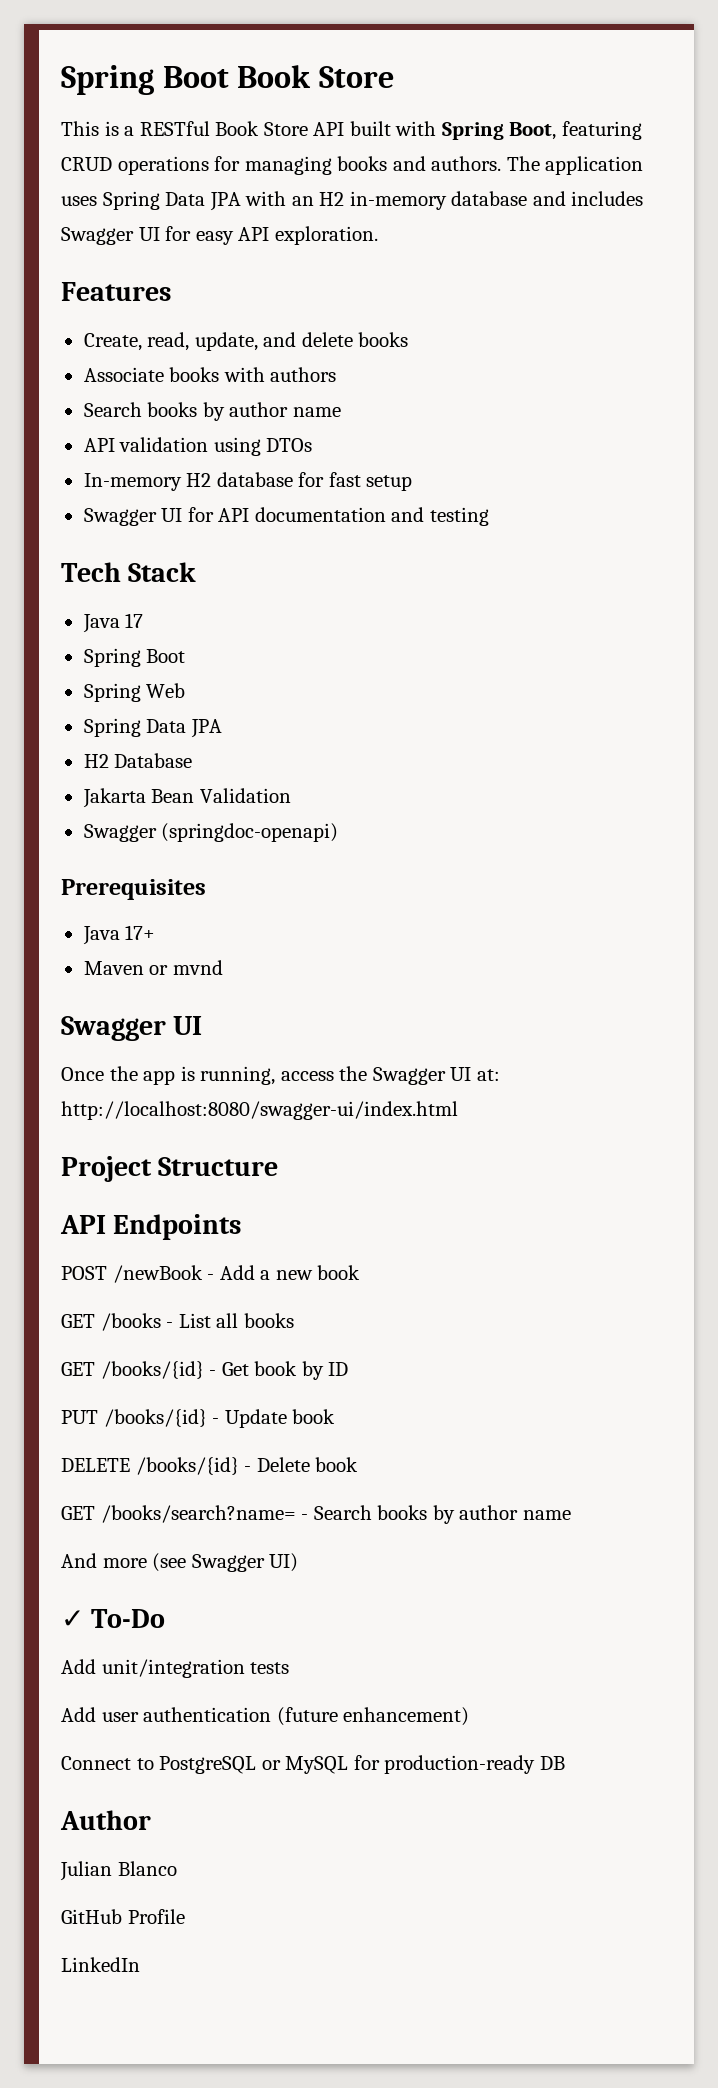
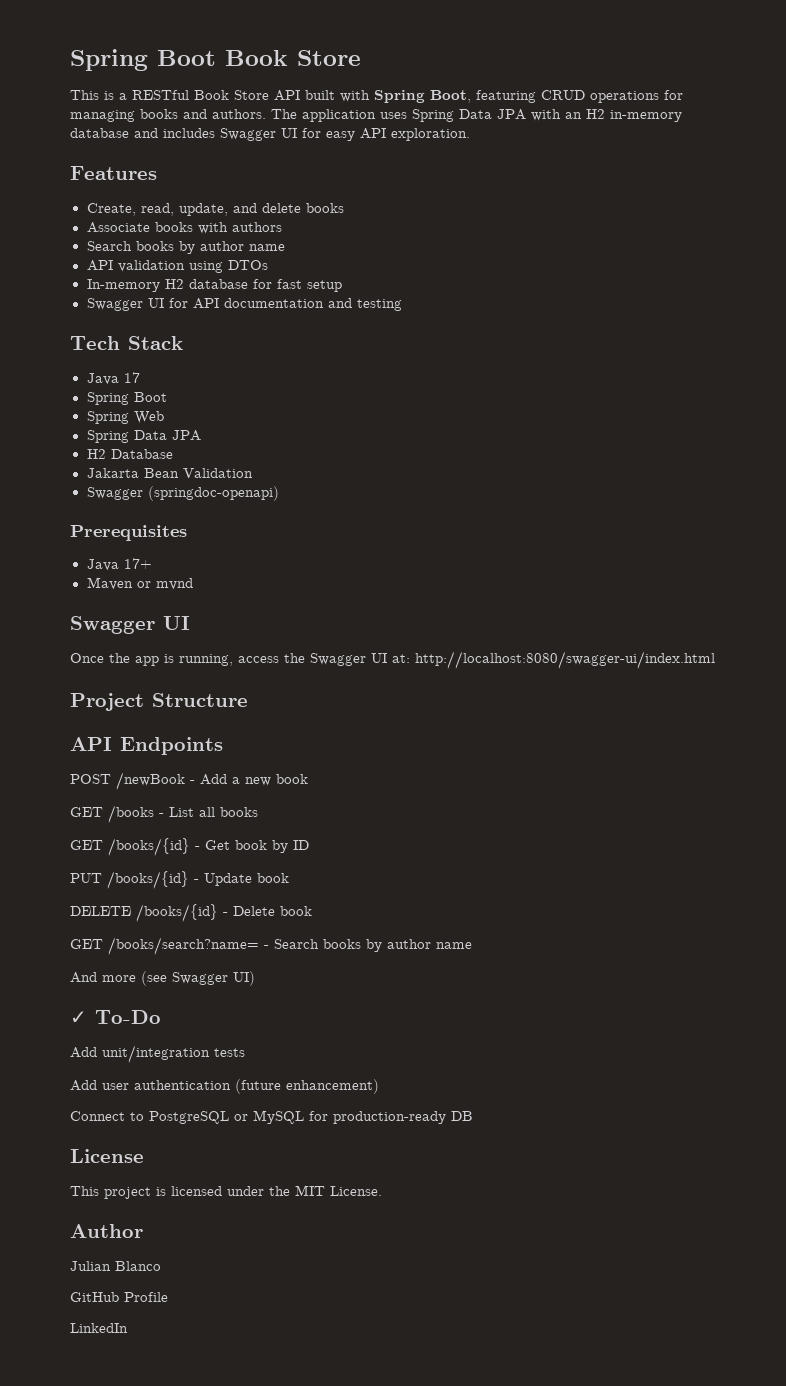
(565, 1763) none -> [70,1149,144,1163] [70,1185,382,1199] // License // This project is licensed under the MIT License.

